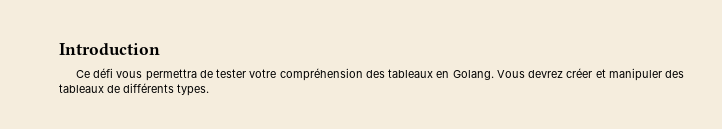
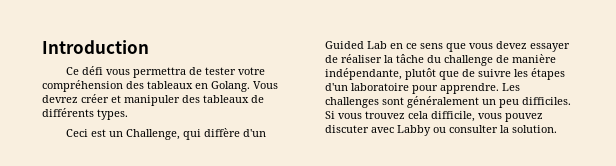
(209, 90) none -> [66,128,267,140] [325,41,570,52] [325,54,556,66] [325,68,565,80] [325,83,520,94] [325,96,571,108] [325,111,543,122] [325,125,557,136] // Ceci est un Challenge, qui diffère d'un Guided Lab en ce sens que vous devez essayer de réaliser la tâche du challenge de manière indépendante, plutôt que de suivre les étapes d'un laboratoire pour apprendre. Les challenges sont généralement un peu difficiles. Si vous trouvez cela difficile, vous pouvez discuter avec Labby ou consulter la solution.

